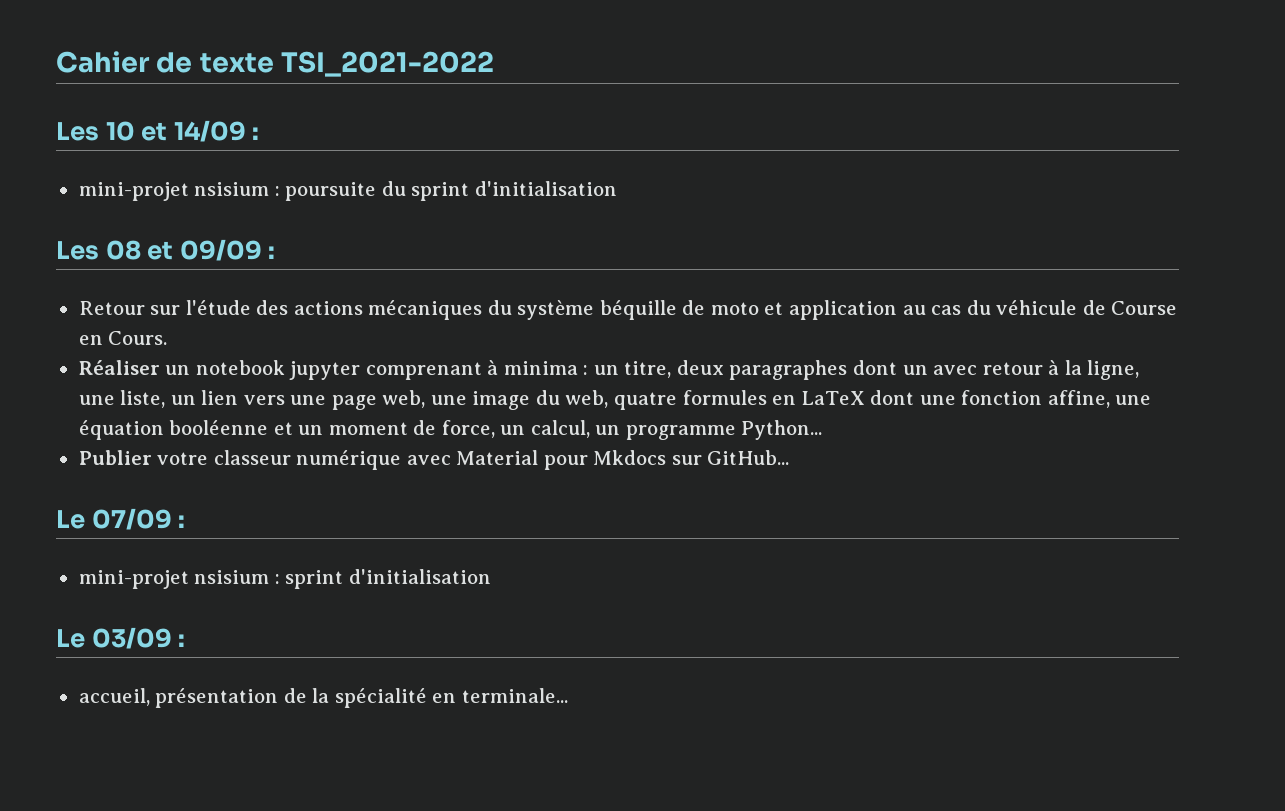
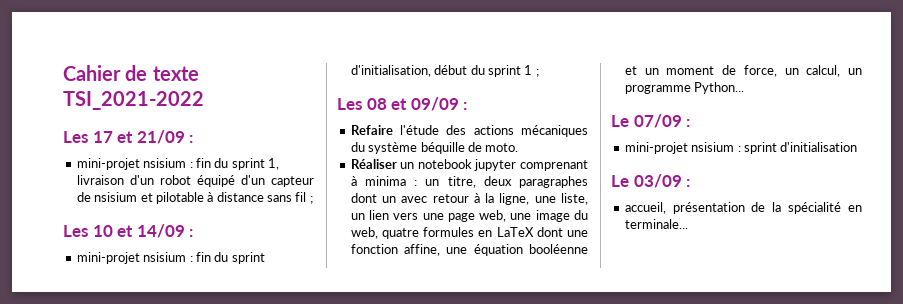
(494, 64) none -> [63,130,194,144] [76,158,279,170] [76,175,314,187] [76,192,313,204] // Les 17 et 21/09 : // mini-projet nsisium : fin du sprint 1, livraison d'un robot équipé d'un capteur de nsisium et pilotable à distance sans fil ;
[285,181,617,201] poursuite du sprint d'initialisation -> [195,252,265,264] [350,65,539,77] fin du sprint d'initialisation, début du sprint 1 ;
[78,301,181,315] Retour sur -> [350,125,393,135] Refaire
[710,300,1178,320] [78,331,168,345] moto et application au cas du véhicule de Course en Cours. -> [485,143,519,152] moto.
[78,450,790,470] // Publier votre classeur numérique avec Material pour Mkdocs sur GitHub... -> (745, 88) none

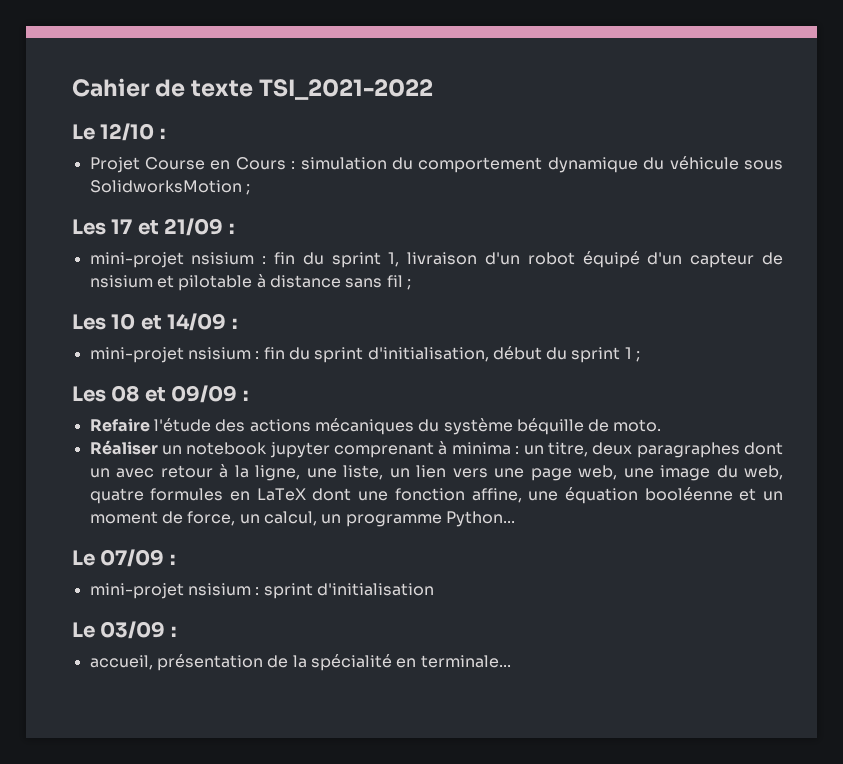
(204, 100) none -> [72,123,165,141] [89,156,783,173] [89,180,250,195] // Le 12/10 : // Projet Course en Cours : simulation du comportement dynamique du véhicule sous SolidworksMotion ;

